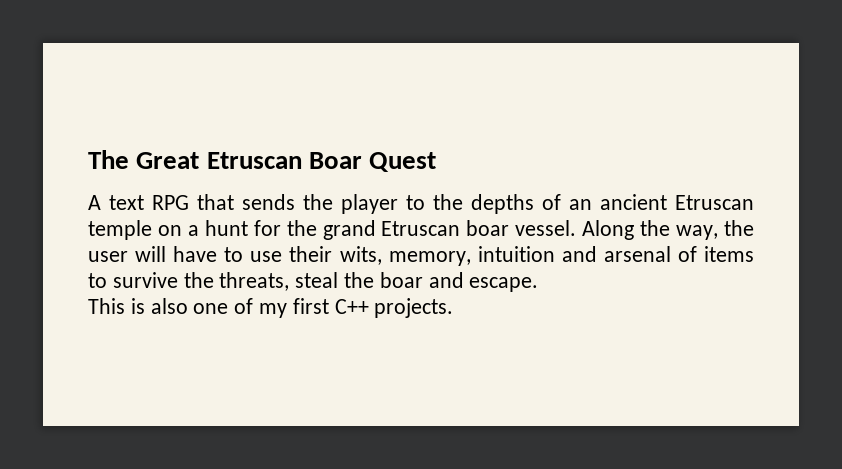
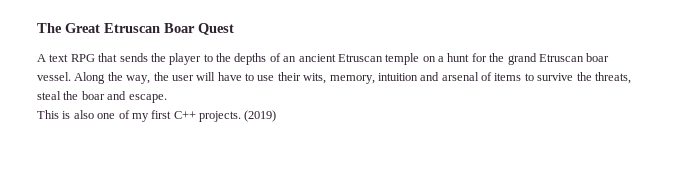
(454, 308) none -> [244,110,277,122] (2019)

